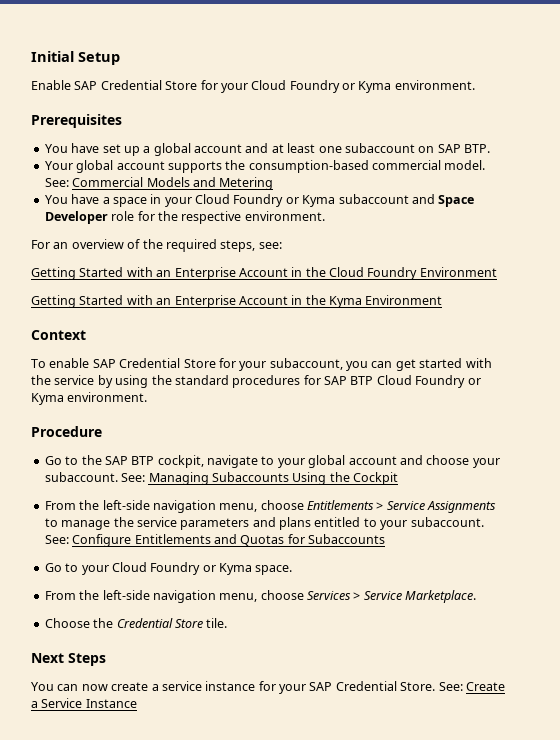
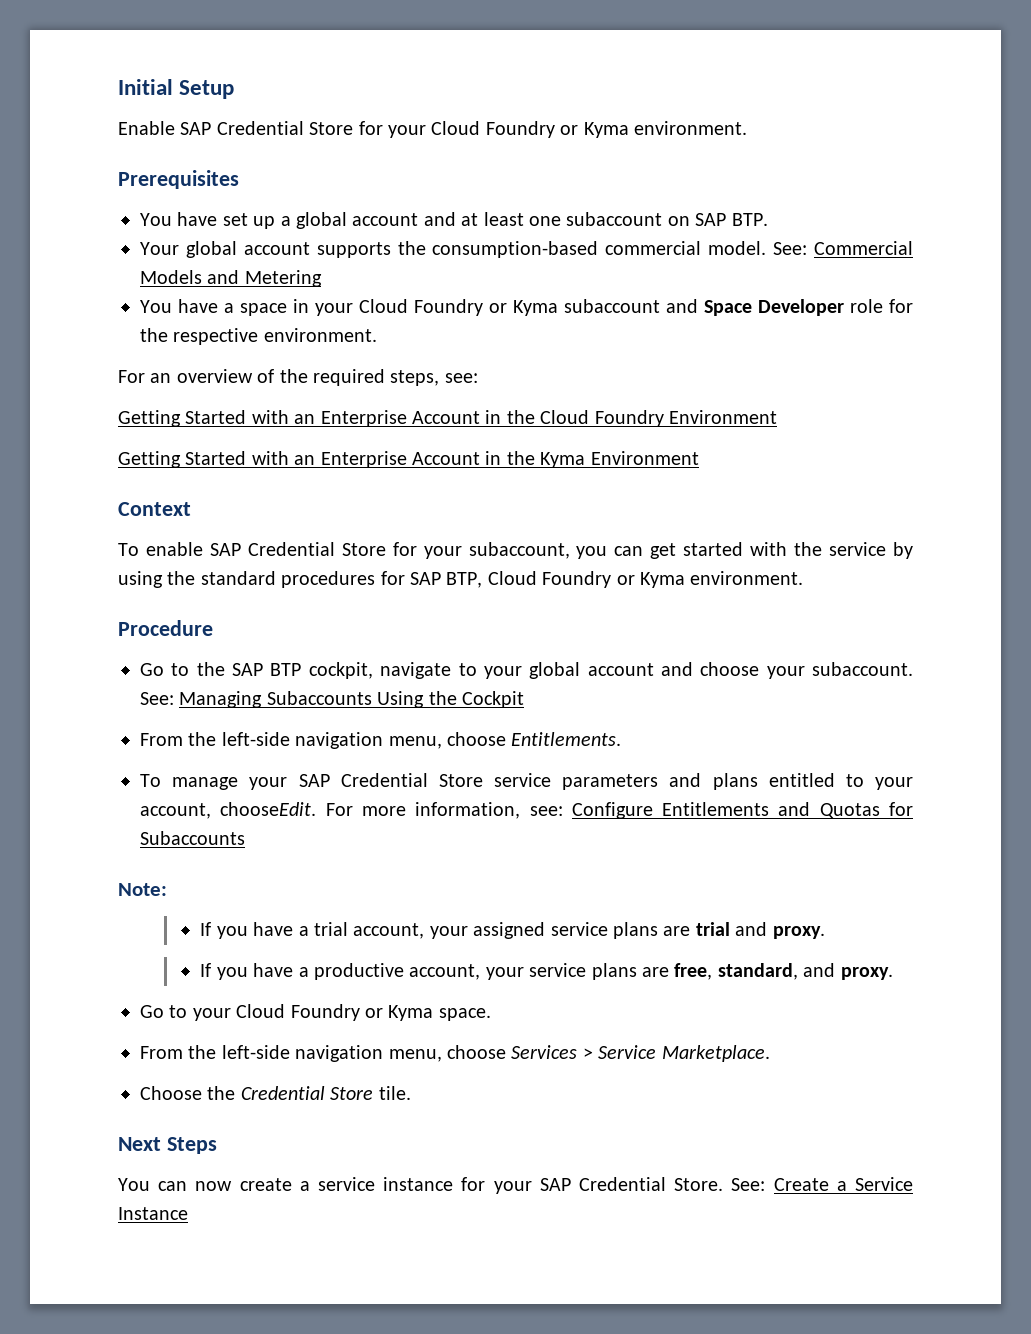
[350,376,374,385] BTP -> [446,572,483,588] BTP,
[307,500,497,513] [44,517,134,530] Entitlements > Service Assignments to manage the -> [511,732,622,746] [140,773,483,790] Entitlements. // To manage your SAP Credential Store
[410,517,484,527] [44,535,69,544] subaccount. See: -> [140,802,563,819] account, chooseEdit. For more information, see:
(385, 539) none -> [118,883,167,896] [200,922,825,939] [200,963,893,980] // Note: // If you have a trial account, your assigned service plans are trial and proxy. // If you have a productive account, your service plans are free, standard, and proxy.

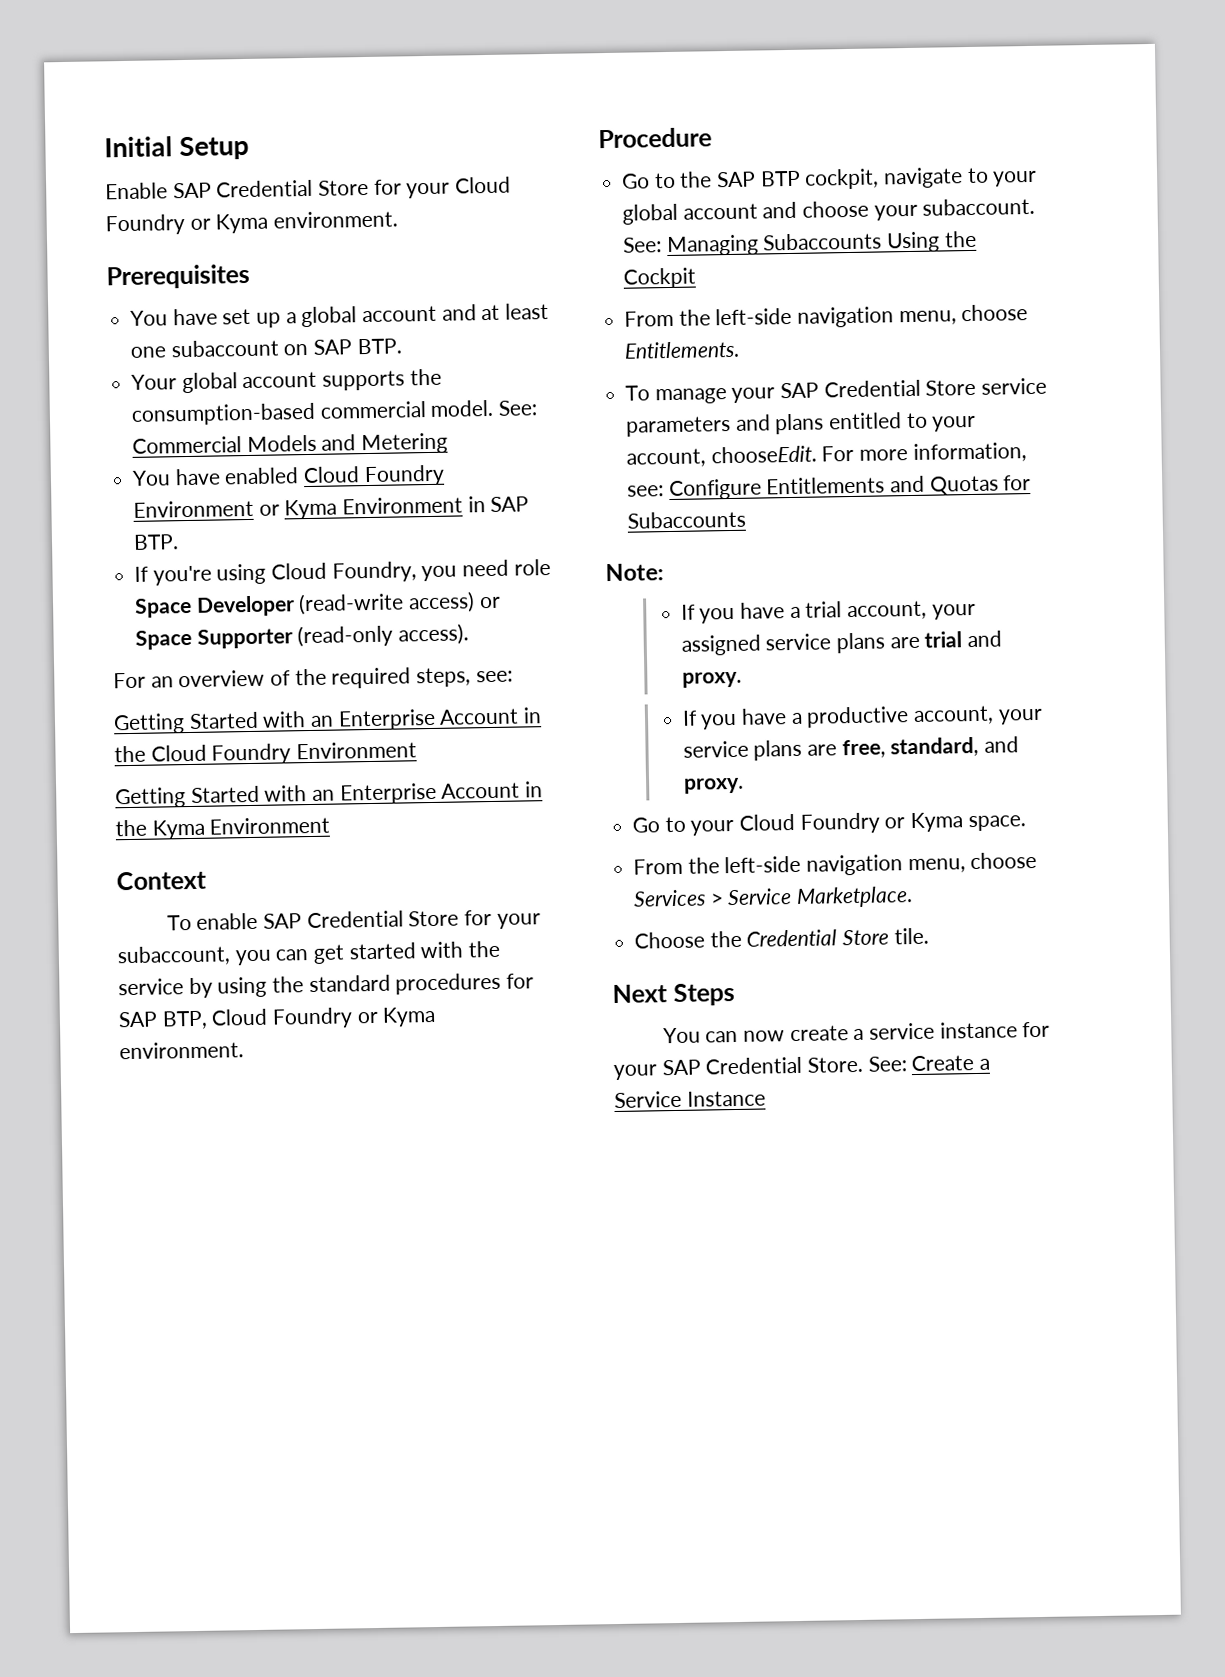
[224,299,913,316] [140,328,377,345] a space in your Cloud Foundry or Kyma subaccount and Space Developer role for the respective environment. -> [224,464,445,487] [133,496,530,520] [133,534,180,550] [134,558,551,586] [134,591,501,618] [135,623,470,650] enabled Cloud Foundry Environment or Kyma Environment in SAP BTP. // If you're using Cloud Foundry, you need role Space Developer (read-write access) or Space Supporter (read-only access).

